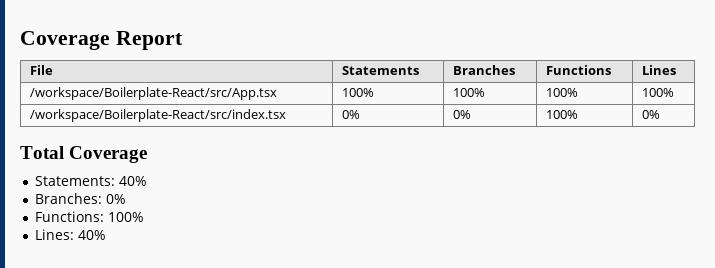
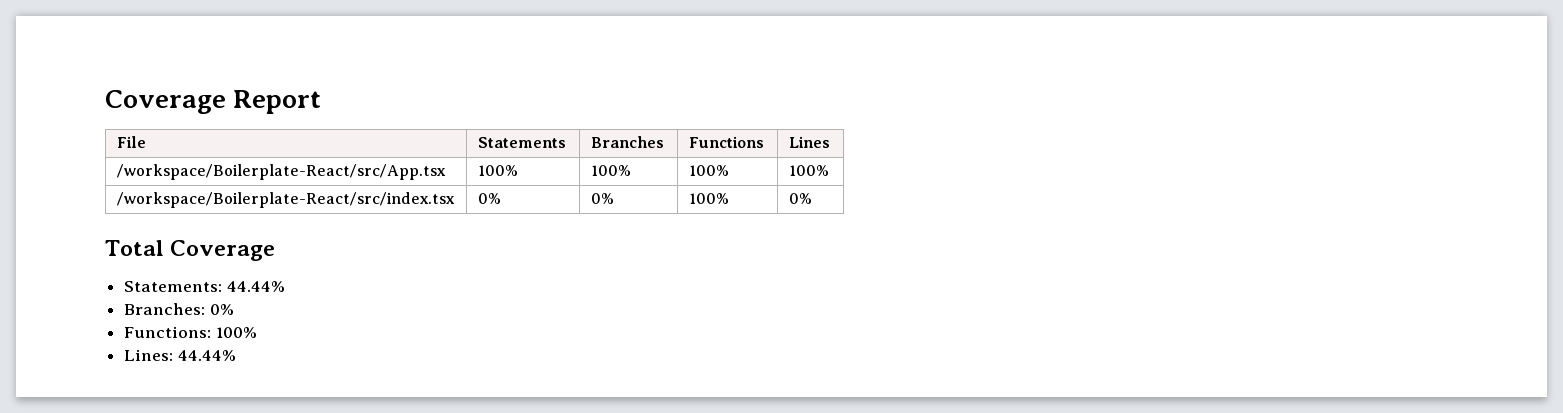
[119,176,148,186] 40% -> [226,281,285,292] 44.44%
[78,230,107,240] 40% -> [177,350,236,361] 44.44%

